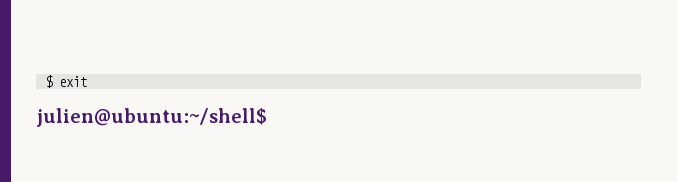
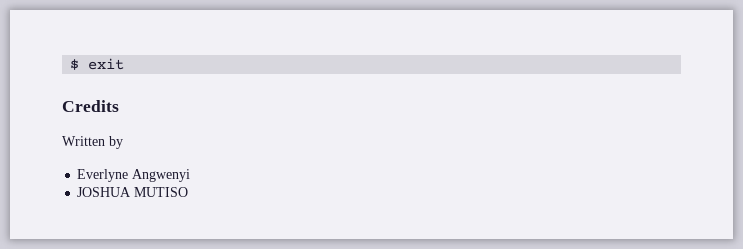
[36,108,267,127] julien@ubuntu:~/shell$ -> [62,100,119,112] [62,136,123,149] [77,169,191,182] [77,187,189,197] Credits // Written by // Everlyne Angwenyi // JOSHUA MUTISO

